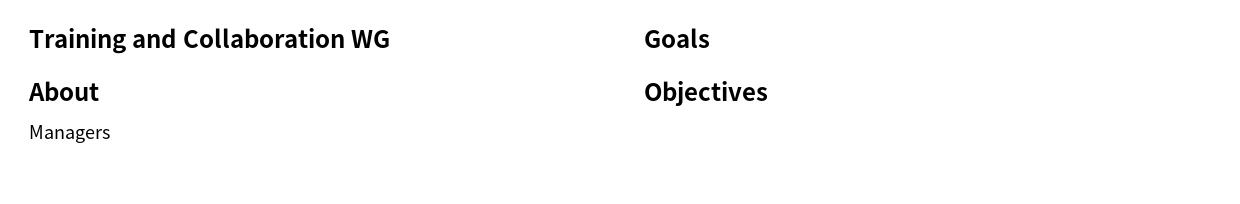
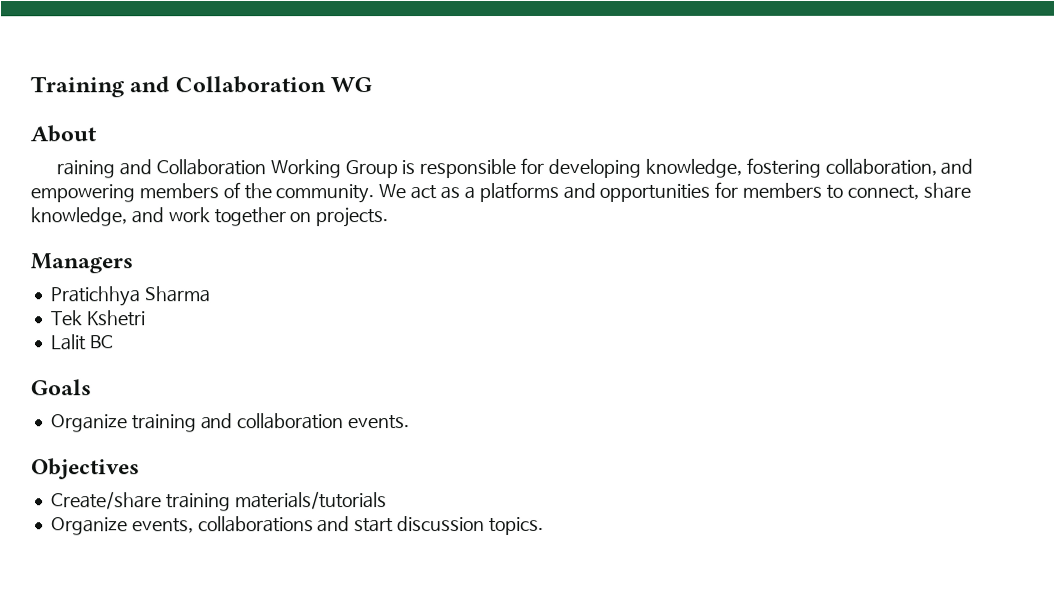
[29,125,110,143] [644,28,710,48] [644,81,768,106] Managers // Goals // Objectives -> [56,157,974,179] [30,181,971,204] [30,207,389,228] [30,253,133,274] [49,286,211,307] [50,310,146,327] [50,334,114,351] [31,379,92,396] [50,413,411,433] [31,458,140,480] [50,491,387,512] [50,516,544,536] raining and Collaboration Working Group is responsible for developing knowledge, fostering collaboration, and empowering members of the community. We act as a platforms and opportunities for members to connect, share knowledge, and work together on projects. // Managers // Pratichhya Sharma // Tek Kshetri // Lalit BC // Goals // Organize training and collaboration events. // Objectives // Create/share training materials/tutorials // Organize events, collaborations and start discussion topics.

